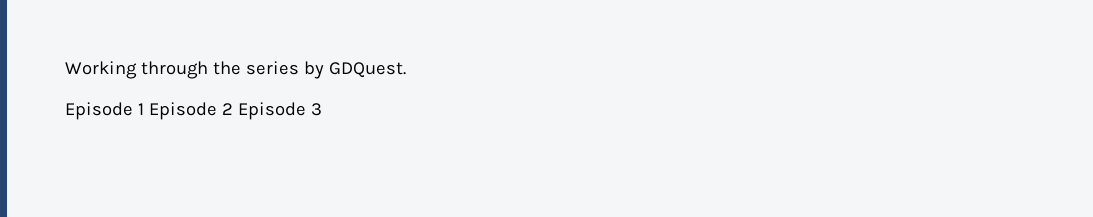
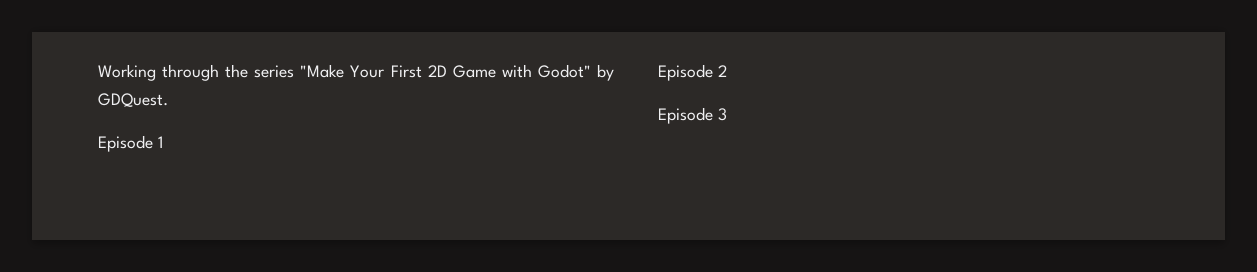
(299, 68) none -> [300,64,591,78] "Make Your First 2D Game with Godot"
(144, 109) none -> (163, 142) //
(233, 109) none -> (727, 71) //

